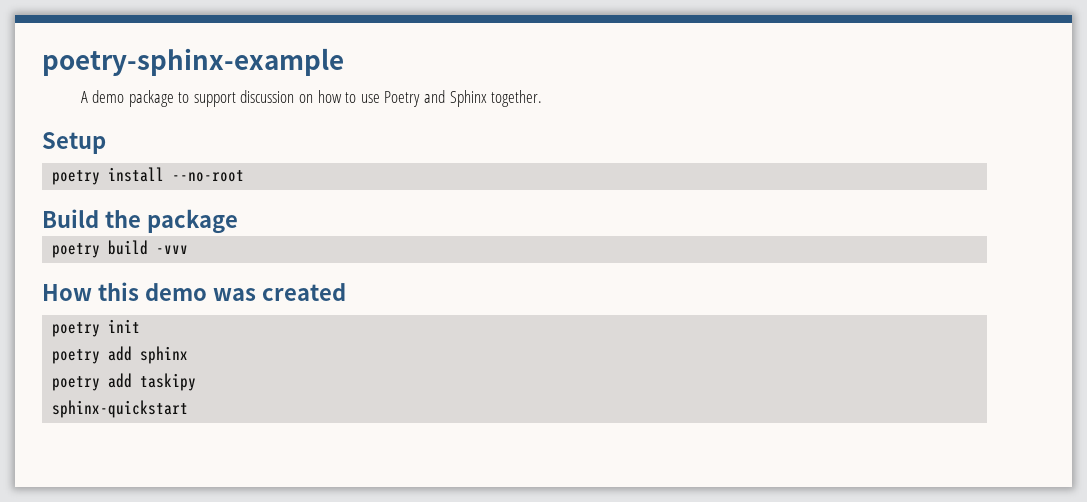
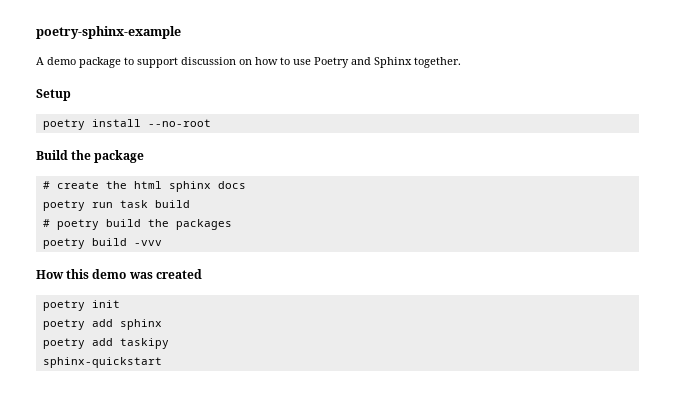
(238, 221) none -> [42,181,246,192] [42,200,190,211] [42,219,232,230] // # create the html sphinx docs // poetry run task build // # poetry build the packages

